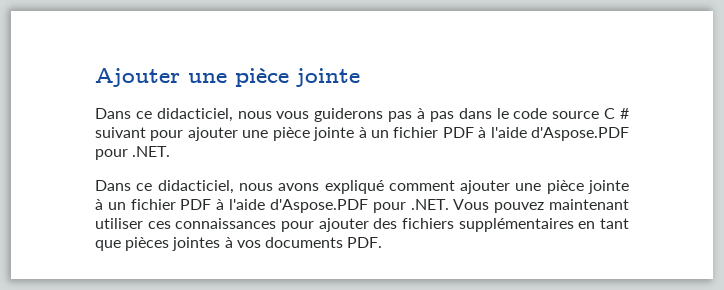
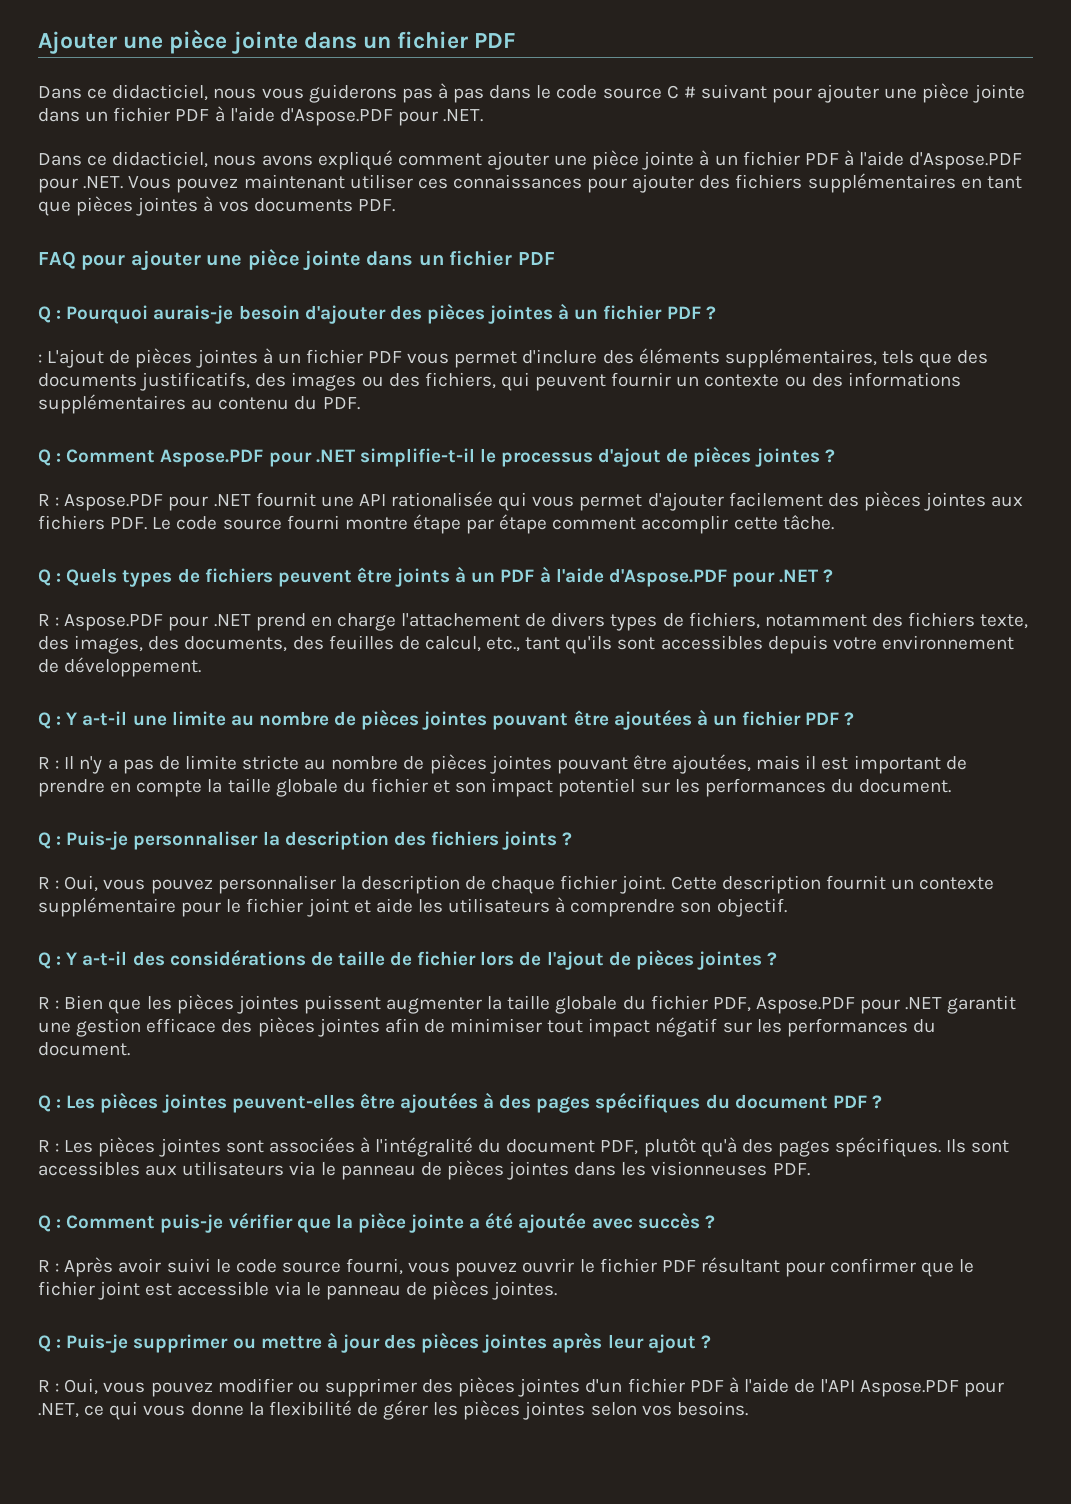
(360, 77) none -> [303,31,517,49] dans un fichier PDF
[358,127,367,138] à -> [38,108,80,122] dans
(383, 242) none -> [38,249,555,271] [38,303,716,324] [38,348,989,368] [38,372,961,391] [38,394,360,414] [38,446,835,467] [38,491,1024,511] [38,514,834,534] [38,566,834,587] [38,612,1029,631] [38,635,1014,654] [38,657,202,677] [38,709,855,730] [38,754,967,774] [38,778,952,797] [38,831,573,850] [38,875,995,894] [38,897,787,917] [38,949,778,970] [38,994,1017,1014] [38,1017,936,1037] [38,1042,130,1056] [38,1092,882,1113] [38,1137,1010,1157] [38,1160,810,1180] [38,1212,715,1233] [38,1257,975,1277] [38,1280,558,1300] [38,1332,711,1353] [38,1377,1005,1397] [38,1400,748,1420] // FAQ pour ajouter une pièce jointe dans un fichier PDF // Q : Pourquoi aurais-je besoin d'ajouter des pièces jointes à un fichier PDF ? // : L'ajout de pièces jointes à un fichier PDF vous permet d'inclure des éléments supplémentaires, tels que des documents justificatifs, des images ou des fichiers, qui peuvent fournir un contexte ou des informations supplémentaires au contenu du PDF. // Q : Comment Aspose.PDF pour .NET simplifie-t-il le processus d'ajout de pièces jointes ? // R : Aspose.PDF pour .NET fournit une API rationalisée qui vous permet d'ajouter facilement des pièces jointes aux fichiers PDF. Le code source fourni montre étape par étape comment accomplir cette tâche. // Q : Quels types de fichiers peuvent être joints à un PDF à l'aide d'Aspose.PDF pour .NET ? // R : Aspose.PDF pour .NET prend en charge l'attachement de divers types de fichiers, notamment des fichiers texte, des images, des documents, des feuilles de calcul, etc., tant qu'ils sont accessibles depuis votre environnement de développement. // Q : Y a-t-il une limite au nombre de pièces jointes pouvant être ajoutées à un fichier PDF ? // R : Il n'y a pas de limite stricte au nombre de pièces jointes pouvant être ajoutées, mais il est important de prendre en compte la taille globale du fichier et son impact potentiel sur les performances du document. // Q : Puis-je personnaliser la description des fichiers joints ? // R : Oui, vous pouvez personnaliser la description de chaque fichier joint. Cette description fournit un contexte supplémentaire pour le fichier joint et aide les utilisateurs à comprendre son objectif. // Q : Y a-t-il des considérations de taille de fichier lors de l'ajout de pièces jointes ? // R : Bien que les pièces jointes puissent augmenter la taille globale du fichier PDF, Aspose.PDF pour .NET garantit une gestion efficace des pièces jointes afin de minimiser tout impact négatif sur les performances du document. // Q : Les pièces jointes peuvent-elles être ajoutées à des pages spécifiques du document PDF ? // R : Les pièces jointes sont associées à l'intégralité du document PDF, plutôt qu'à des pages spécifiques. Ils sont accessibles aux utilisateurs via le panneau de pièces jointes dans les visionneuses PDF. // Q : Comment puis-je vérifier que la pièce jointe a été ajoutée avec succès ? // R : Après avoir suivi le code source fourni, vous pouvez ouvrir le fichier PDF résultant pour confirmer que le fichier joint est accessible via le panneau de pièces jointes. // Q : Puis-je supprimer ou mettre à jour des pièces jointes après leur ajout ? // R : Oui, vous pouvez modifier ou supprimer des pièces jointes d'un fichier PDF à l'aide de l'API Aspose.PDF pour .NET, ce qui vous donne la flexibilité de gérer les pièces jointes selon vos besoins.

